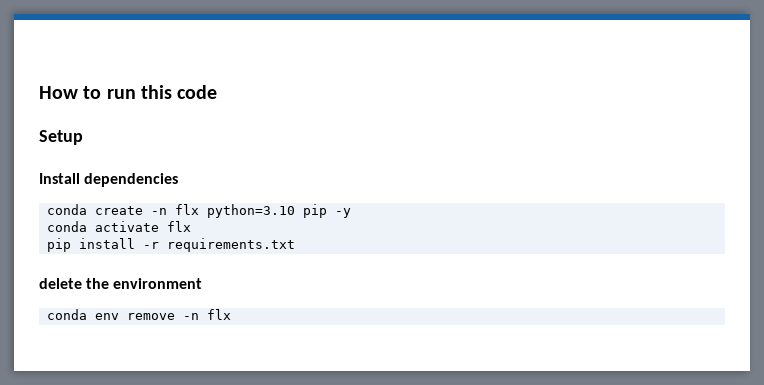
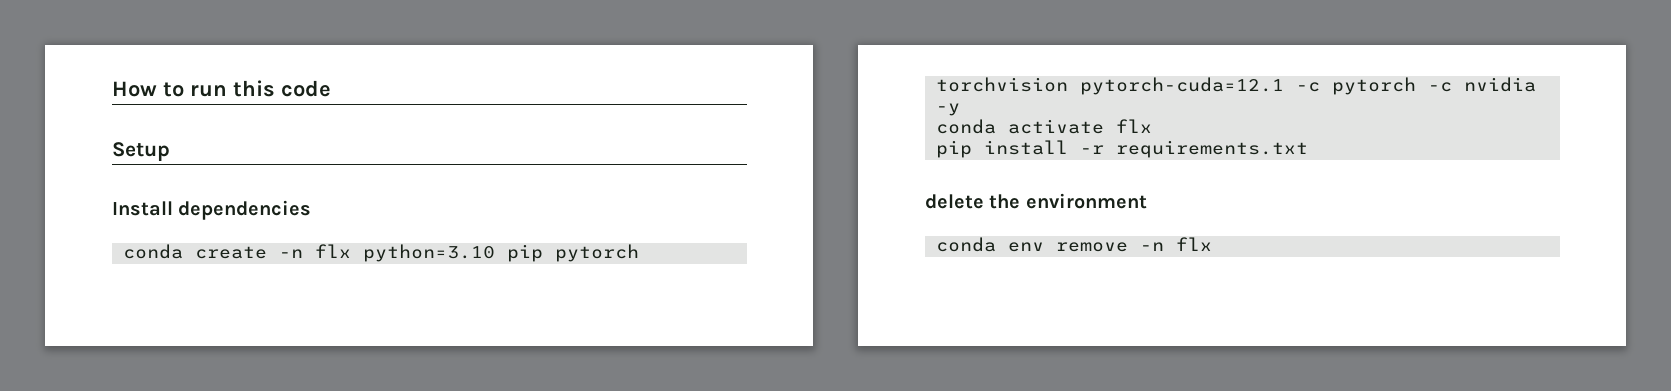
(328, 211) none -> [555,244,640,262] [936,77,1537,95] pytorch torchvision pytorch-cuda=12.1 -c pytorch -c nvidia

